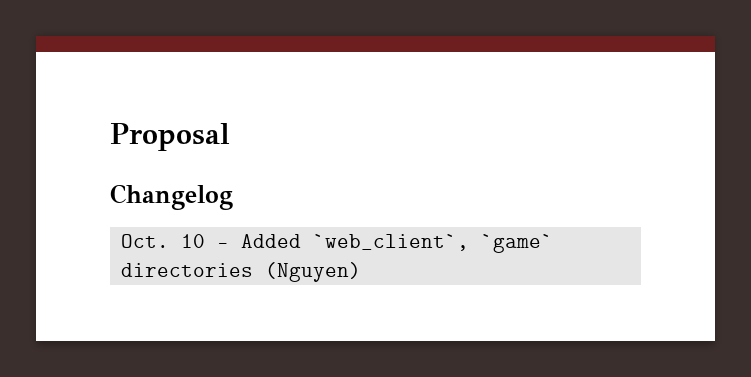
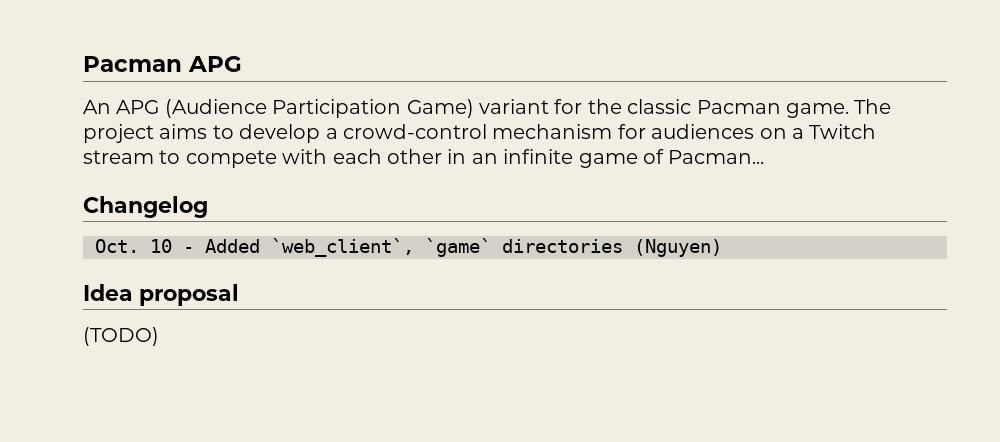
[110,123,230,151] Proposal -> [83,56,242,72] [83,99,892,118] [83,124,877,143] [83,149,765,168] Pacman APG // An APG (Audience Participation Game) variant for the classic Pacman game. The project aims to develop a crowd-control mechanism for audiences on a Twitch stream to compete with each other in an infinite game of Pacman...
(361, 272) none -> [83,284,239,306] [83,327,159,346] // Idea proposal // (TODO)

